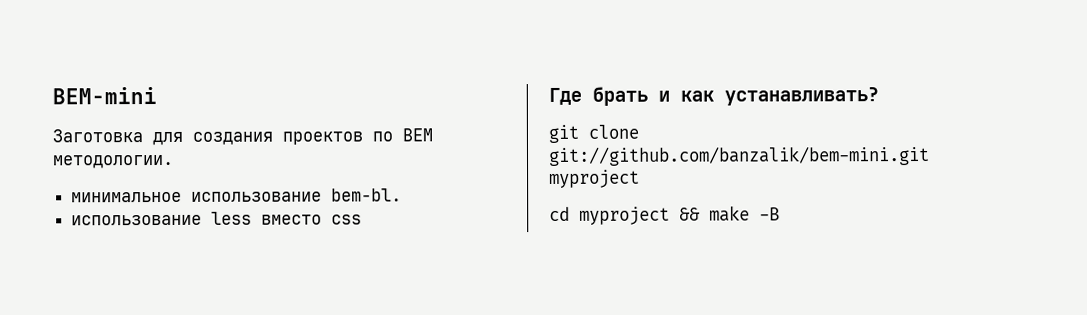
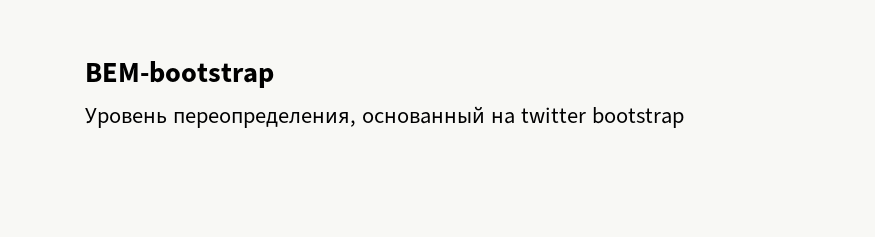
[52,87,157,105] [52,128,433,146] [52,154,174,169] [71,188,403,203] [71,211,363,226] [548,86,879,106] [548,124,639,143] [548,145,930,166] [549,169,640,188] [549,205,780,225] BEM-mini // Заготовка для создания проектов по BEM методологии. // минимальное использование bem-bl. // использование less вместо css // Где брать и как устанавливать? // git clone git://github.com/banzalik/bem-mini.git myproject // cd myproject && make -B -> [85,61,274,88] [85,106,685,128] BEM-bootstrap // Уровень переопределения, основанный на twitter bootstrap

